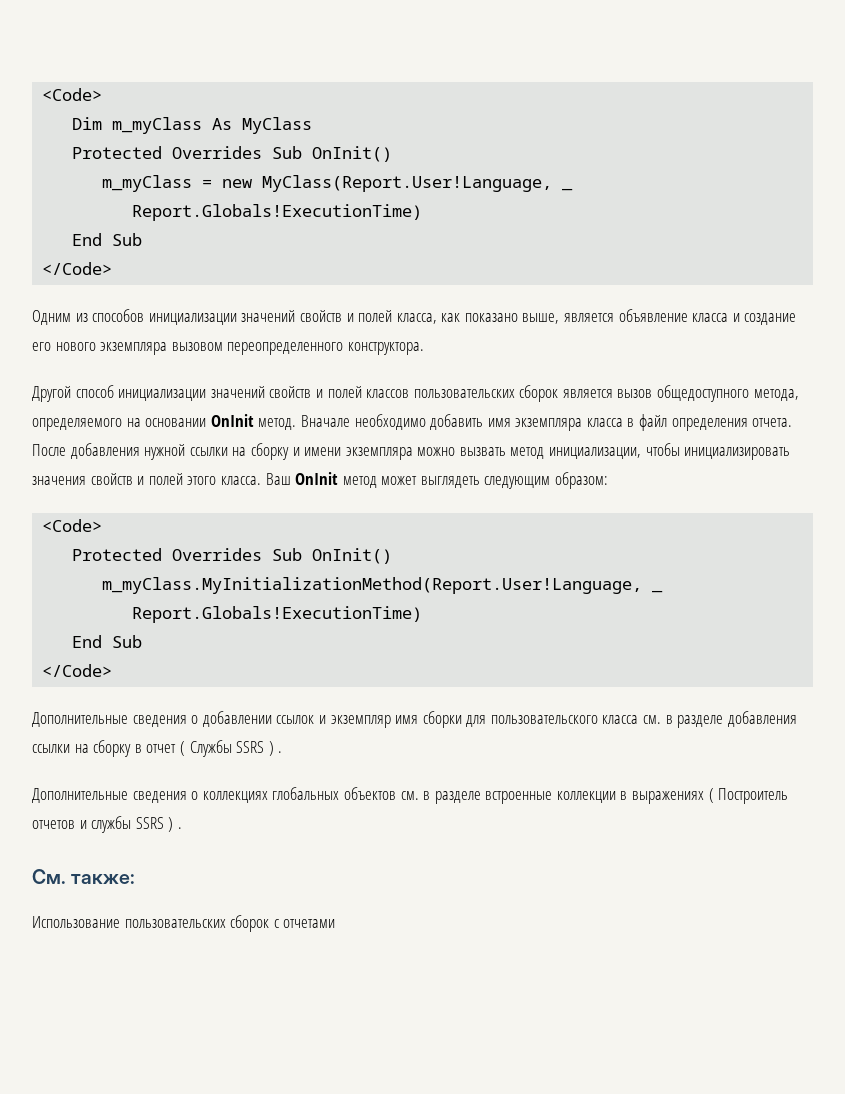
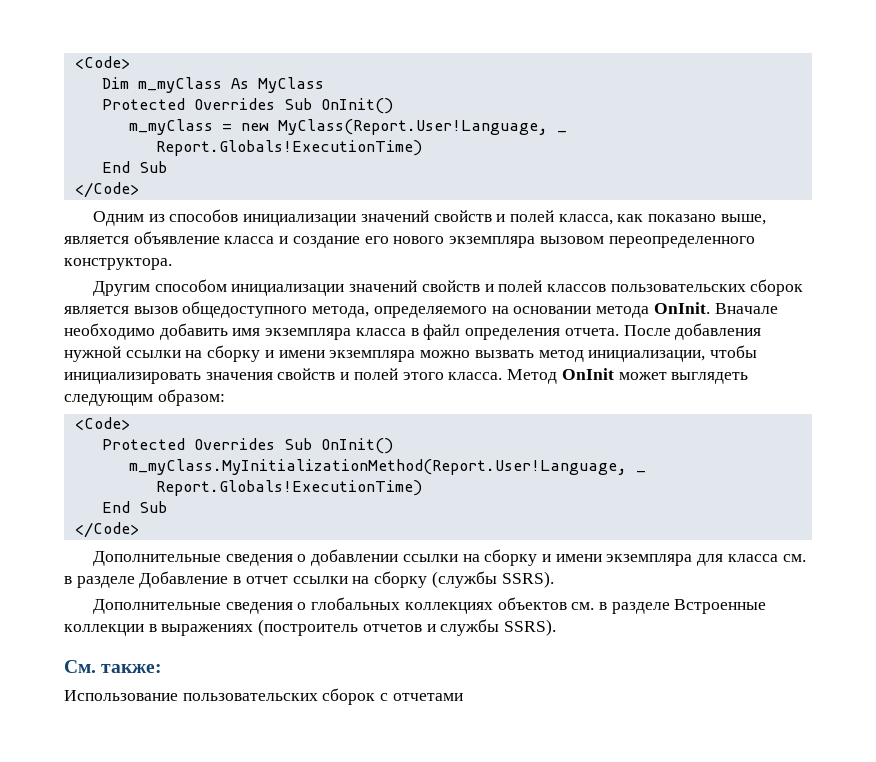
[32,385,114,402] Другой способ -> [92,279,227,296] Другим способом
[210,414,297,430] OnInit метод. -> [596,302,710,318] метода OnInit.
[265,472,377,488] Ваш OnInit метод -> [507,368,614,384] Метод OnInit
[276,711,797,728] [32,740,283,757] [32,787,340,803] ссылок и экземпляр имя сборки для пользовательского класса см. в разделе добавления ссылки на сборку в отчет ( Службы SSRS ) . // Дополнительные сведения о коллекциях глобальных -> [402,549,806,566] [64,571,554,588] [92,597,493,614] ссылки на сборку и имени экземпляра для класса см. в разделе Добавление в отчет ссылки на сборку (службы SSRS). // Дополнительные сведения о глобальных коллекциях
[485,791,553,804] встроенные -> [674,599,767,614] Встроенные
[708,788,789,804] ( Построитель -> [258,619,359,636] (построитель
[135,817,182,832] SSRS ) . -> [504,619,557,636] SSRS).

